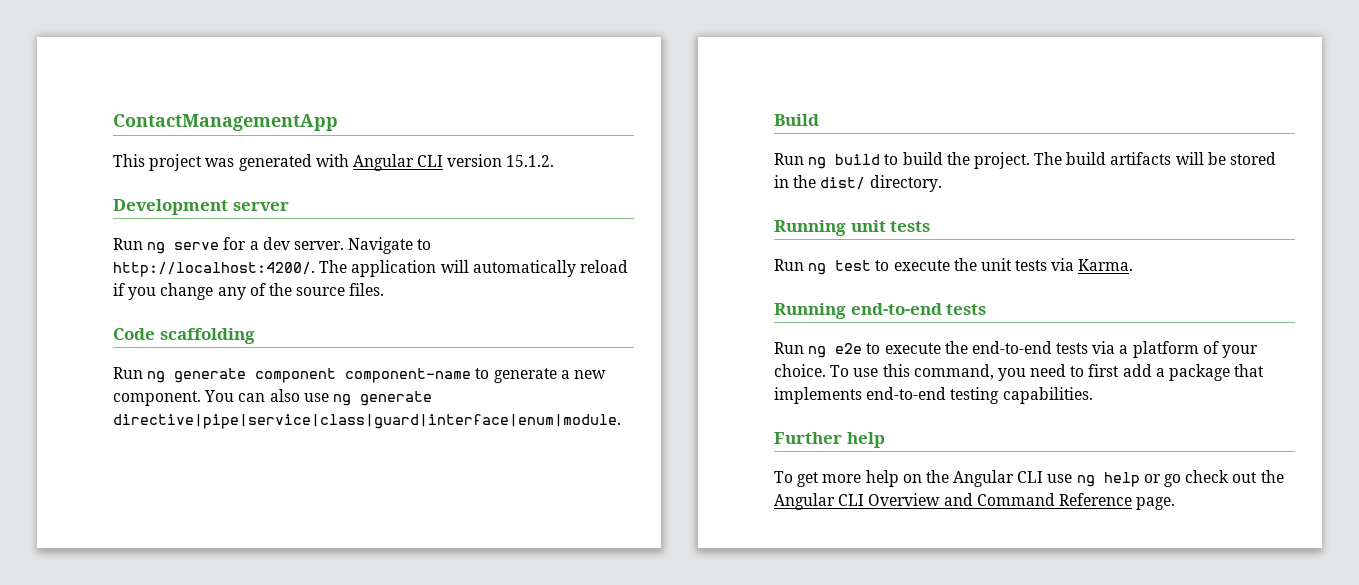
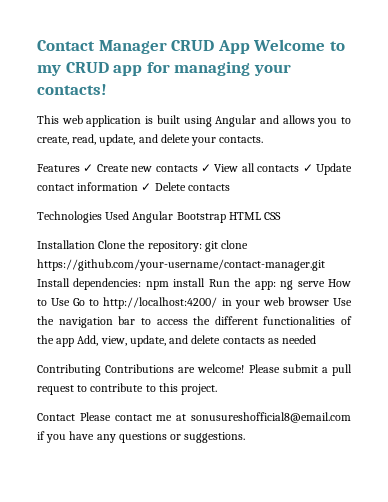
[113,114,338,131] [113,154,555,171] [113,199,289,215] [113,237,432,254] [113,260,628,277] [113,283,385,300] [113,328,255,344] [113,367,606,383] [113,389,432,406] [113,414,621,429] [774,114,819,126] [774,152,1277,169] [774,175,942,192] [774,220,931,236] [774,258,1134,275] [774,303,987,319] [774,341,1259,358] [774,364,1265,381] [774,387,1093,404] [774,432,885,448] [774,470,1284,487] [774,493,1176,510] ContactManagementApp // This project was generated with Angular CLI version 15.1.2. // Development server // Run ng serve for a dev server. Navigate to http://localhost:4200/. The application will automatically reload if you change any of the source files. // Code scaffolding // Run ng generate component component-name to generate a new component. You can also use ng generate directive|pipe|service|class|guard|interface|enum|module. // Build // Run ng build to build the project. The build artifacts will be stored in the dist/ directory. // Running unit tests // Run ng test to execute the unit tests via Karma. // Running end-to-end tests // Run ng e2e to execute the end-to-end tests via a platform of your choice. To use this command, you need to first add a package that implements end-to-end testing capabilities. // Further help // To get more help on the Angular CLI use ng help or go check out the Angular CLI Overview and Command Reference page. -> [37,39,345,54] [37,61,291,76] [37,84,107,95] [37,115,351,127] [37,134,264,146] [37,163,352,175] [37,182,230,191] [37,211,282,223] [37,240,249,252] [37,259,325,271] [37,278,351,290] [37,297,352,309] [37,316,352,328] [37,335,317,347] [37,364,352,376] [37,383,218,395] [37,412,351,423] [37,431,246,443] Contact Manager CRUD App Welcome to my CRUD app for managing your contacts! // This web application is built using Angular and allows you to create, read, update, and delete your contacts. // Features ✓ Create new contacts ✓ View all contacts ✓ Update contact information ✓ Delete contacts // Technologies Used Angular Bootstrap HTML CSS // Installation Clone the repository: git clone https://github.com/your-username/contact-manager.git Install dependencies: npm install Run the app: ng serve How to Use Go to http://localhost:4200/ in your web browser Use the navigation bar to access the different functionalities of the app Add, view, update, and delete contacts as needed // Contributing Contributions are welcome! Please submit a pull request to contribute to this project. // Contact Please contact me at sonusureshofficial8@email.com if you have any questions or suggestions.

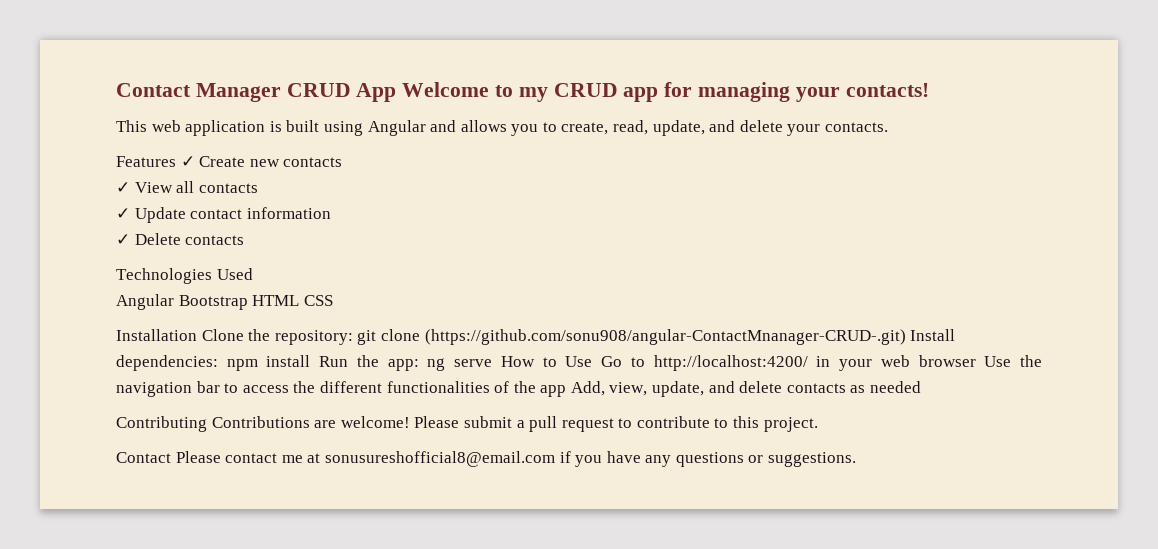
(198, 168) none -> (343, 162) //
(300, 168) none -> (258, 188) //
(139, 186) none -> (331, 213) //
(130, 215) none -> (253, 274) //
[37,259,325,271] https://github.com/your-username/contact-manager.git -> [424,329,906,345] (https://github.com/sonu908/angular-ContactMnanager-CRUD-.git)

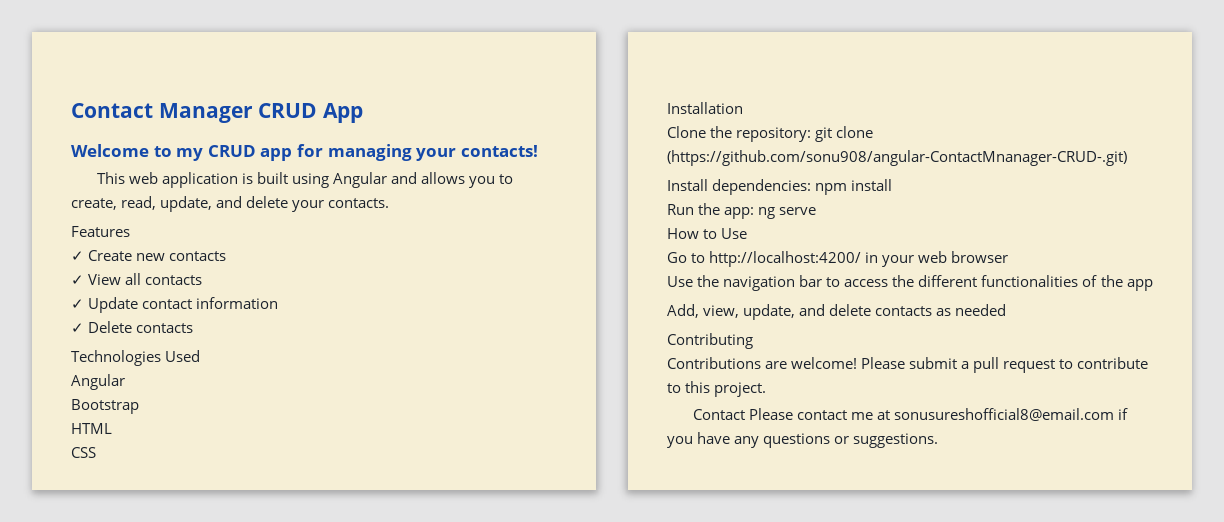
(397, 92) none -> (364, 113) //
(176, 161) none -> (130, 231) //
(174, 302) none -> (125, 382) //
(248, 302) none -> (139, 406) //
(300, 300) none -> (112, 428) //
(197, 335) none -> (743, 108) //
(906, 337) none -> (1127, 158) //
(311, 361) none -> (893, 185) //
(493, 363) none -> (817, 211) //
(593, 361) none -> (748, 233) //
(976, 361) none -> (1009, 257) //
(567, 391) none -> (1153, 285) //
(207, 424) none -> (753, 341) //

